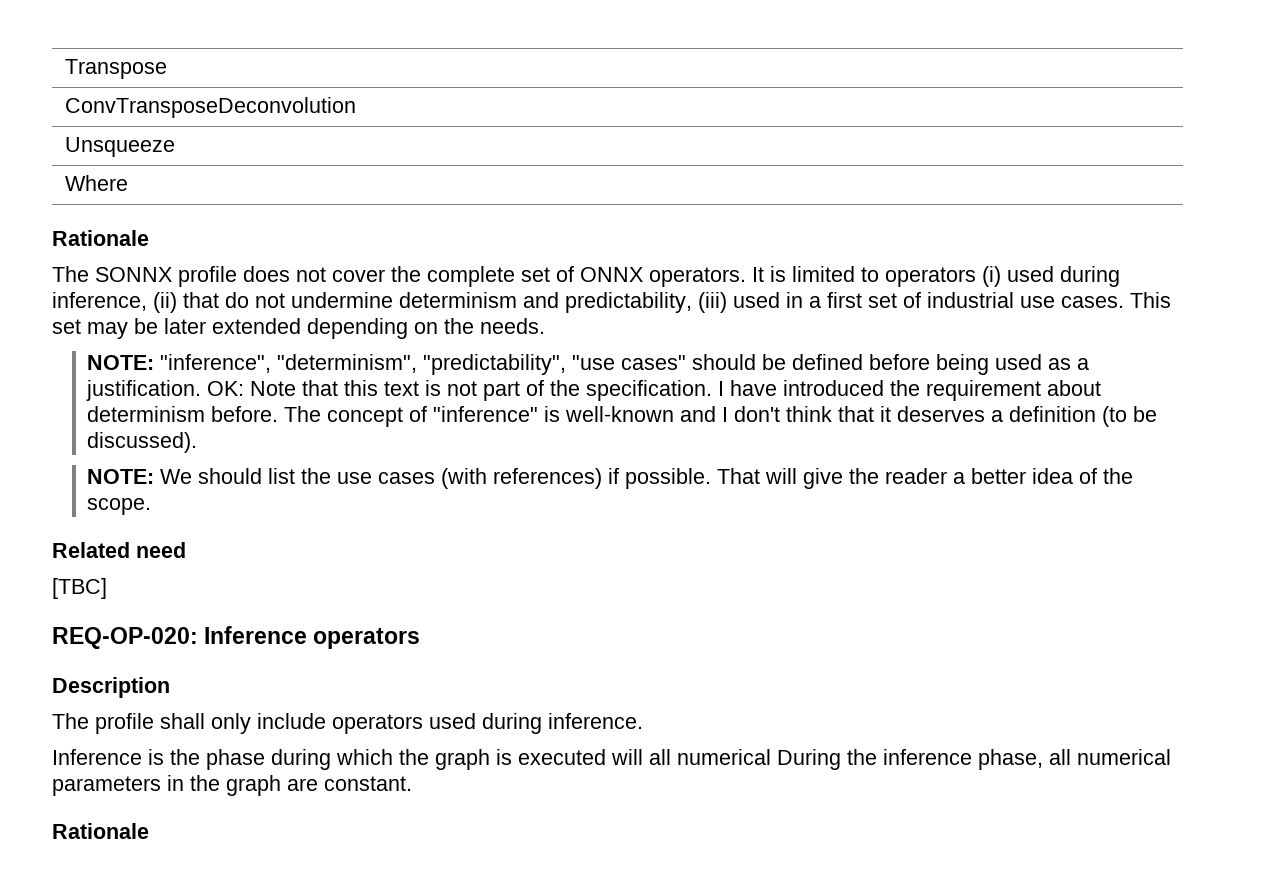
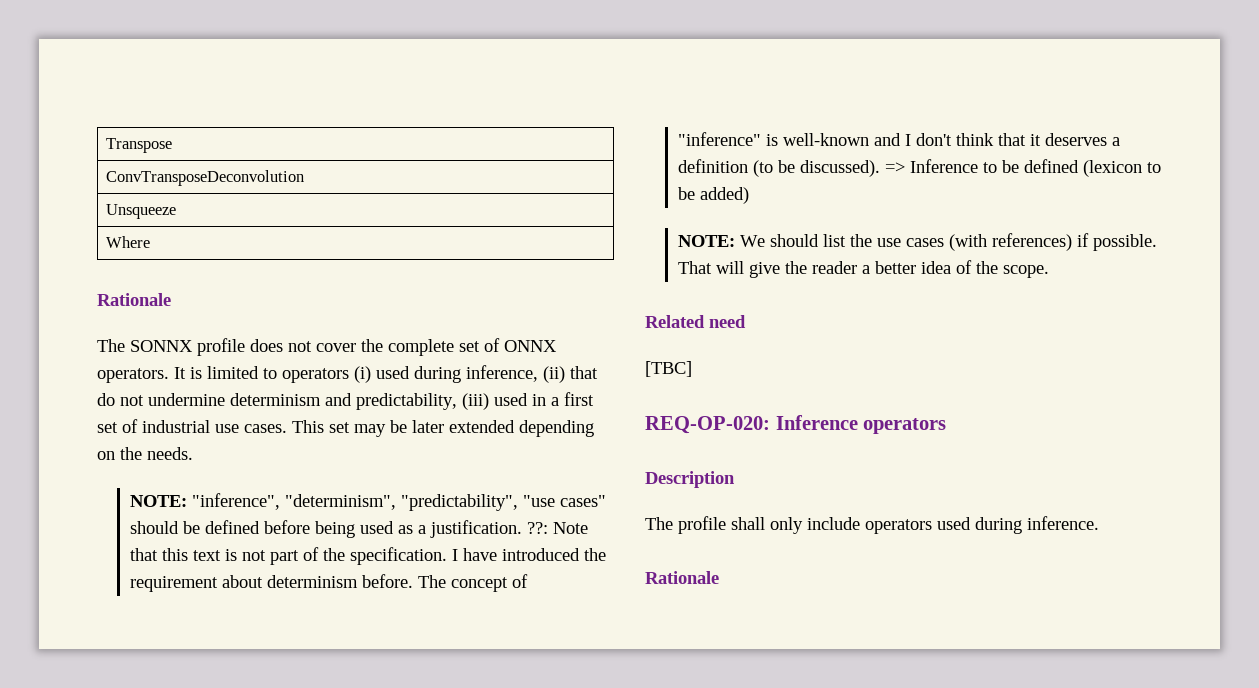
[207,381,245,396] OK: -> [527,522,549,534] ??:
(198, 442) none -> [885,159,1162,177] [678,187,750,204] => Inference to be defined (lexicon to be added)
[52,749,1171,770] [52,775,412,796] // Inference is the phase during which the graph is executed will all numerical During the inference phase, all numerical parameters in the graph are constant. -> (1099, 523) none

